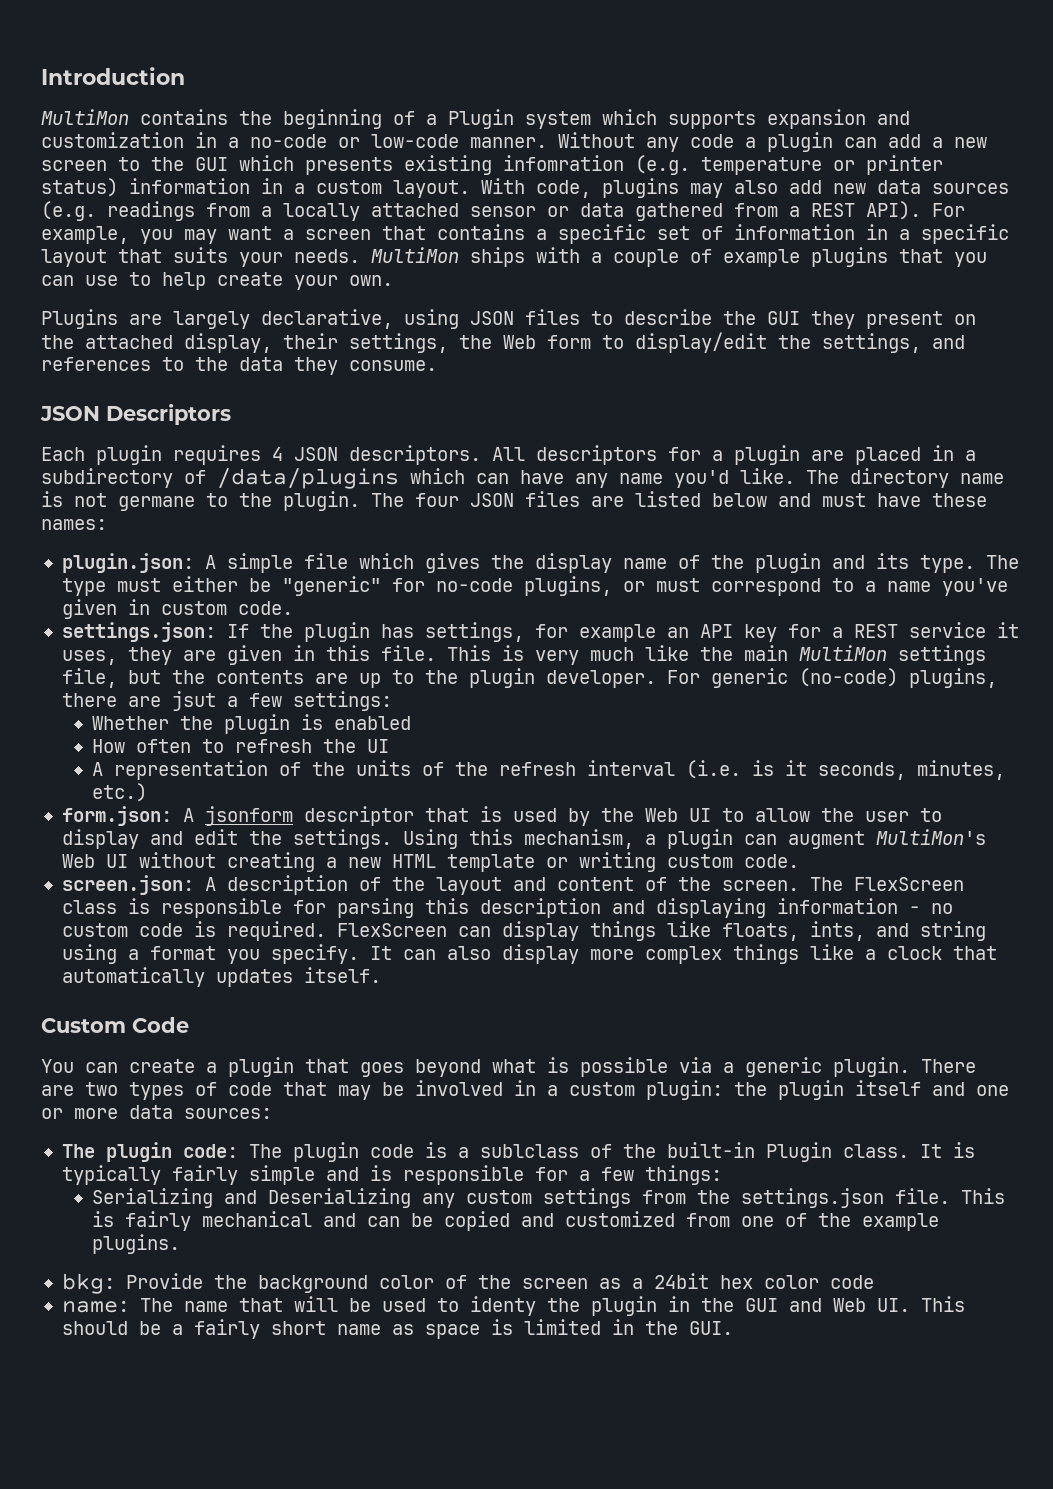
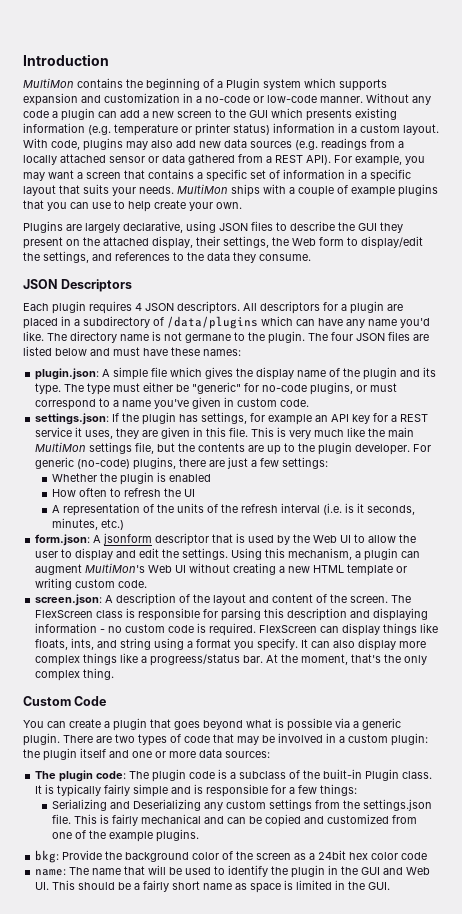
[503,155,624,171] infomration -> [23,123,85,133] information
[171,691,216,711] jsut -> [227,457,249,469] just
[886,946,997,960] [61,967,381,987] clock that automatically updates itself. -> [150,654,428,666] [35,668,115,681] progreess/status bar. At the moment, that's the only complex thing.
[479,1144,579,1158] sublclass -> [239,771,287,779] subclass
[469,1296,536,1316] identy -> [228,865,269,877] identify

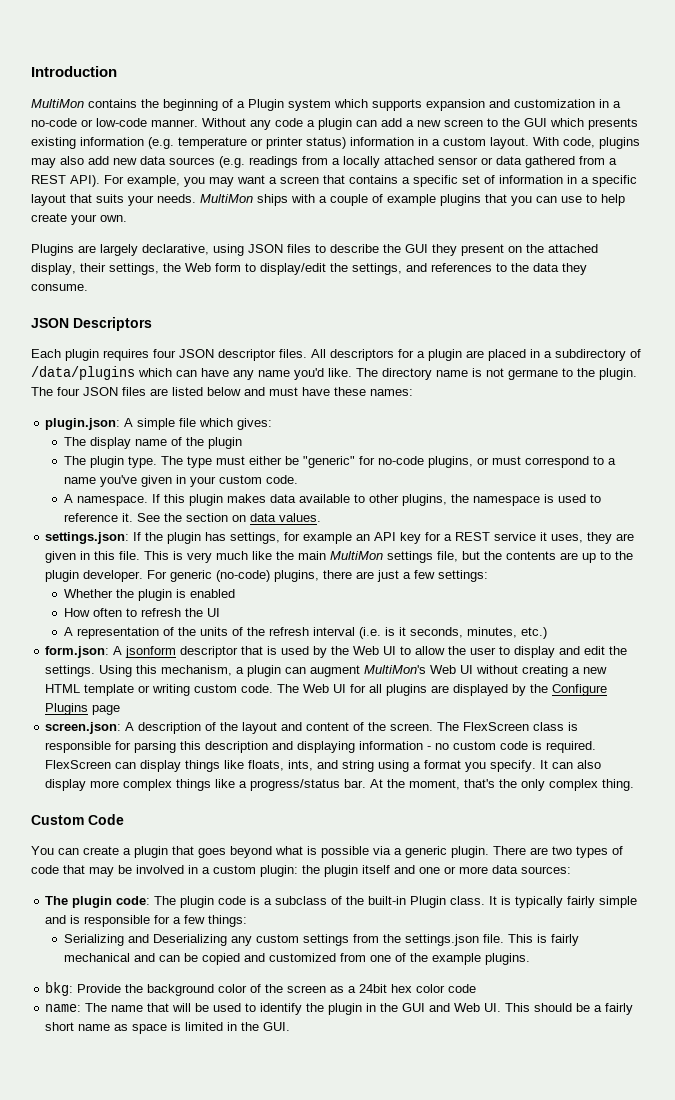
[135,301,240,314] 4 JSON descriptors. -> [153,349,307,361] four JSON descriptor files.
[205,367,254,379] gives the -> [237,418,273,430] [64,437,87,446] gives: // The
[400,367,437,377] and its -> [64,456,125,468] // The plugin
[237,398,310,407] custom code. -> [190,475,299,487] [64,494,602,506] [64,513,322,522] your custom code. // A namespace. If this plugin makes data available to other plugins, the namespace is used to reference it. See the section on data values.
(148, 584) none -> [277,684,608,696] [45,703,121,715] The Web UI for all plugins are displayed by the Configure Plugins page
[150,654,241,666] progreess/status -> [250,779,341,791] progress/status

